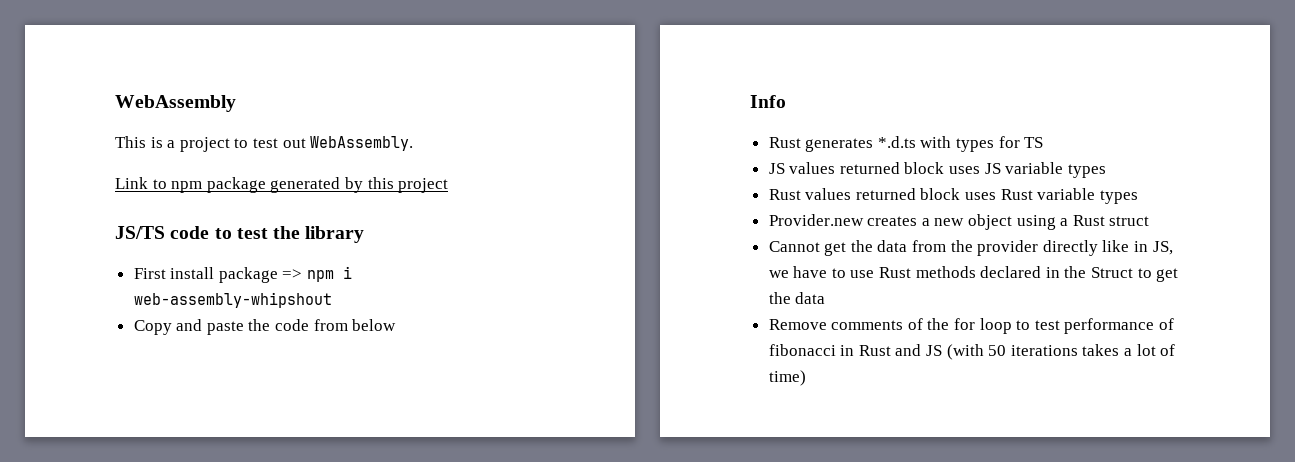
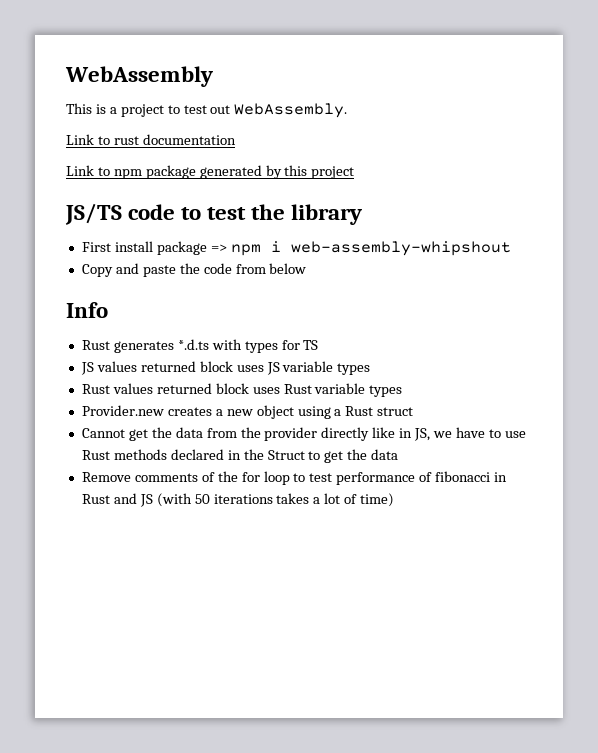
(414, 143) none -> [66,134,236,145] // Link to rust documentation

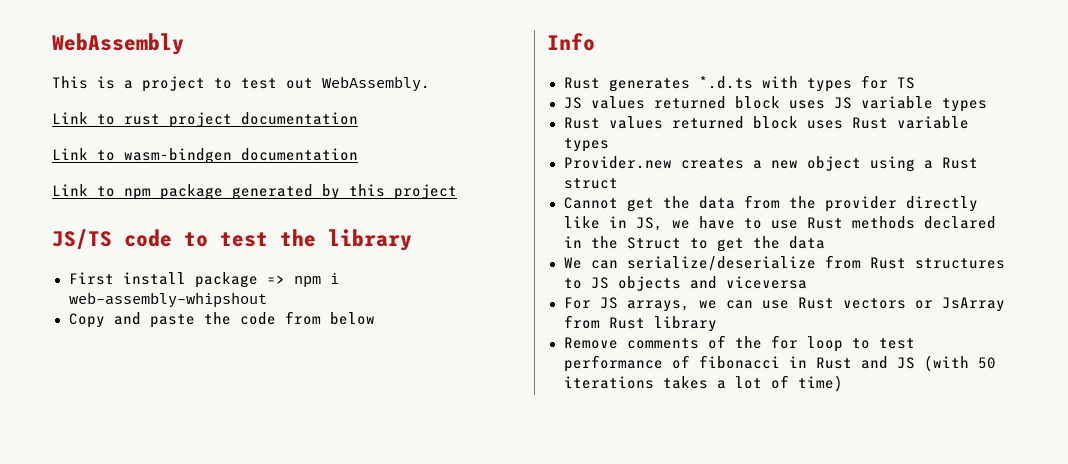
(139, 140) none -> [169,112,358,128] [52,148,232,164] project documentation // Link to wasm-bindgen
(399, 454) none -> [563,255,1005,271] [563,276,807,291] [563,297,1005,312] [563,315,717,332] // We can serialize/deserialize from Rust structures to JS objects and viceversa // For JS arrays, we can use Rust vectors or JsArray from Rust library

